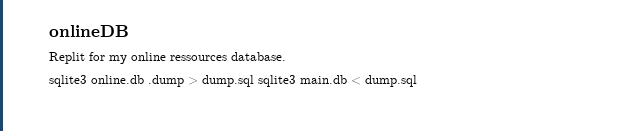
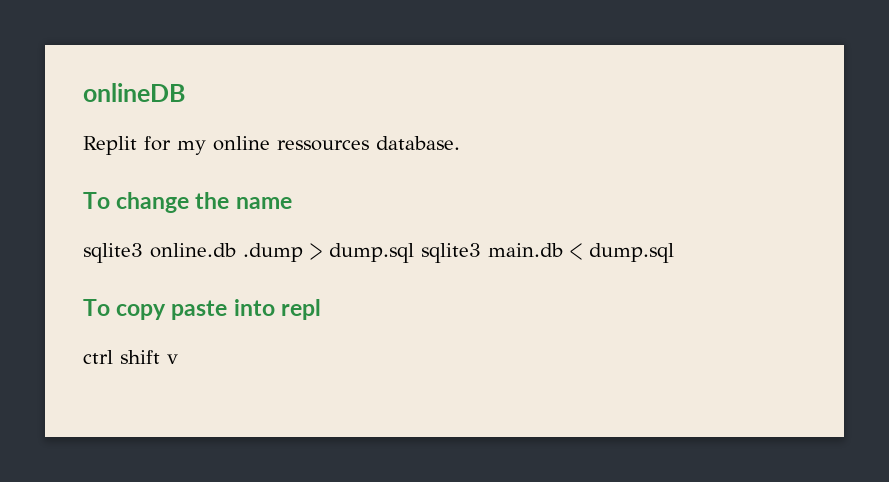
(286, 56) none -> [83,192,292,213] // To change the name
(417, 81) none -> [83,299,321,320] [83,350,178,364] // To copy paste into repl // ctrl shift v

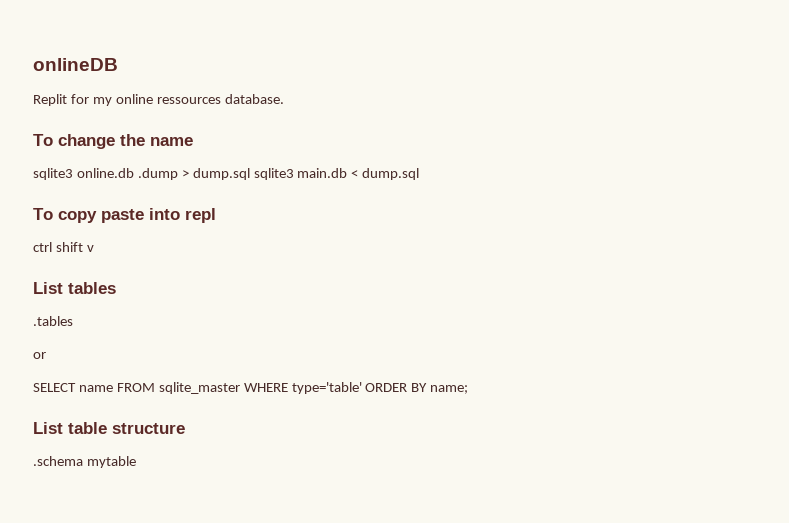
(178, 359) none -> [33,282,116,294] [33,316,73,326] [33,352,46,359] [33,382,469,394] [33,422,185,434] [33,456,136,468] // List tables // .tables // or // SELECT name FROM sqlite_master WHERE type='table' ORDER BY name; // List table structure // .schema mytable

